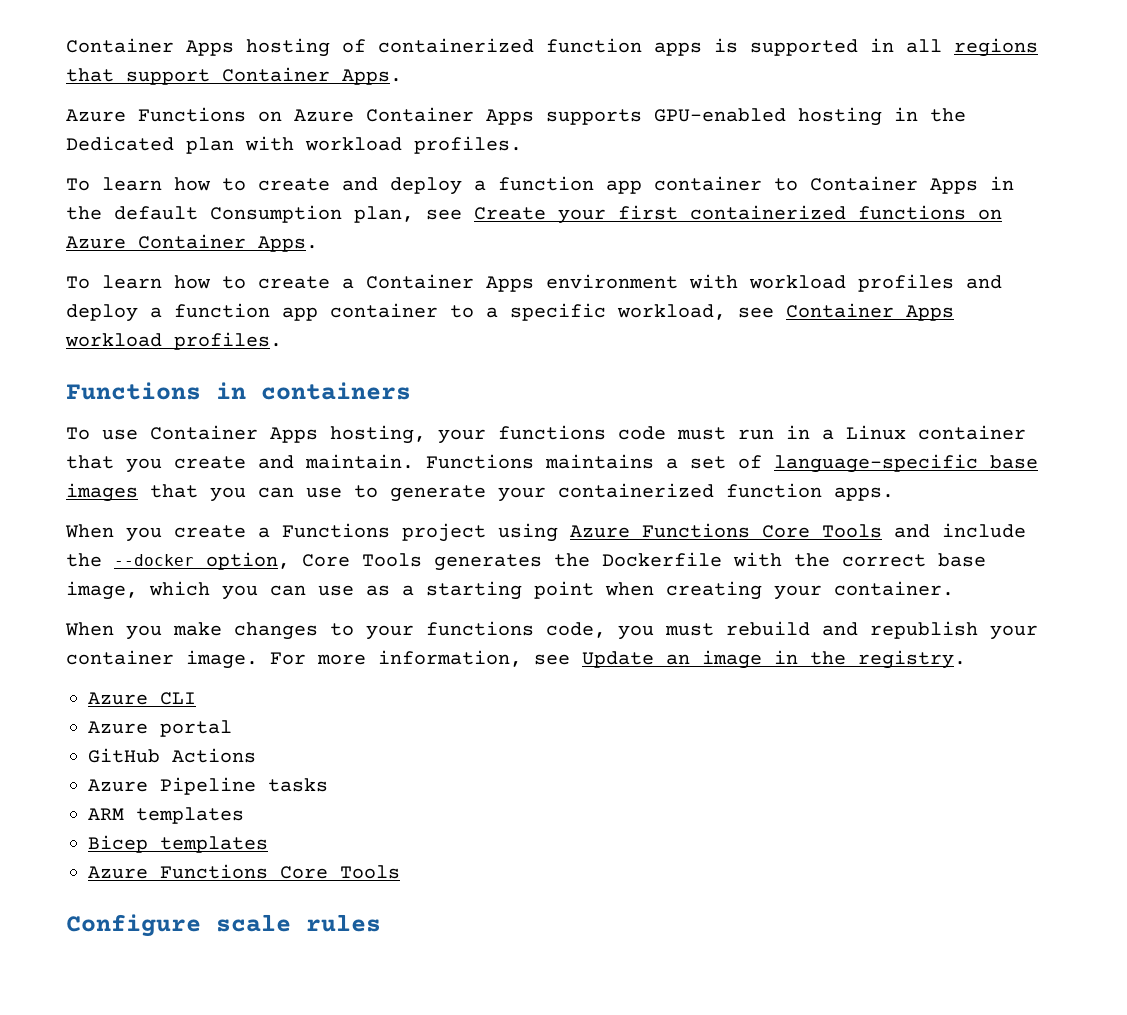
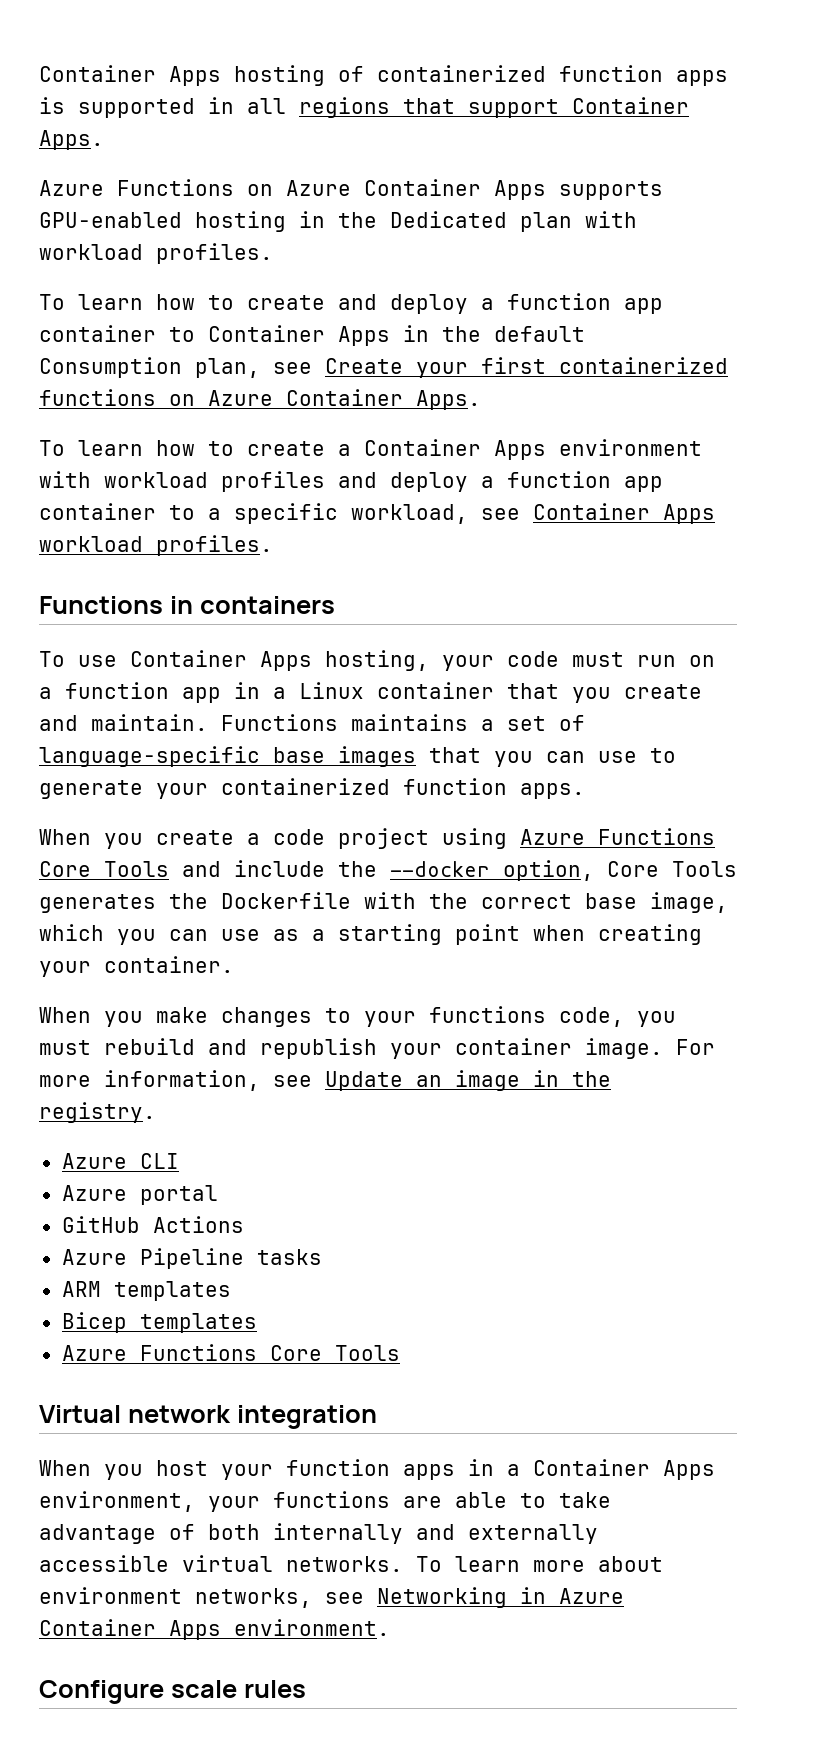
[498,425,606,440] functions -> (494, 663) none
(774, 434) none -> [689,655,715,667] [39,682,221,703] on a function app
[282,523,390,538] Functions -> [273,829,325,845] code
(400, 872) none -> [39,1405,377,1429] [39,1459,715,1480] [39,1491,611,1512] [39,1523,598,1544] [39,1555,663,1572] [39,1587,624,1608] [39,1619,390,1640] // Virtual network integration // When you host your function apps in a Container Apps environment, your functions are able to take advantage of both internally and externally accessible virtual networks. To learn more about environment networks, see Networking in Azure Container Apps environment.

